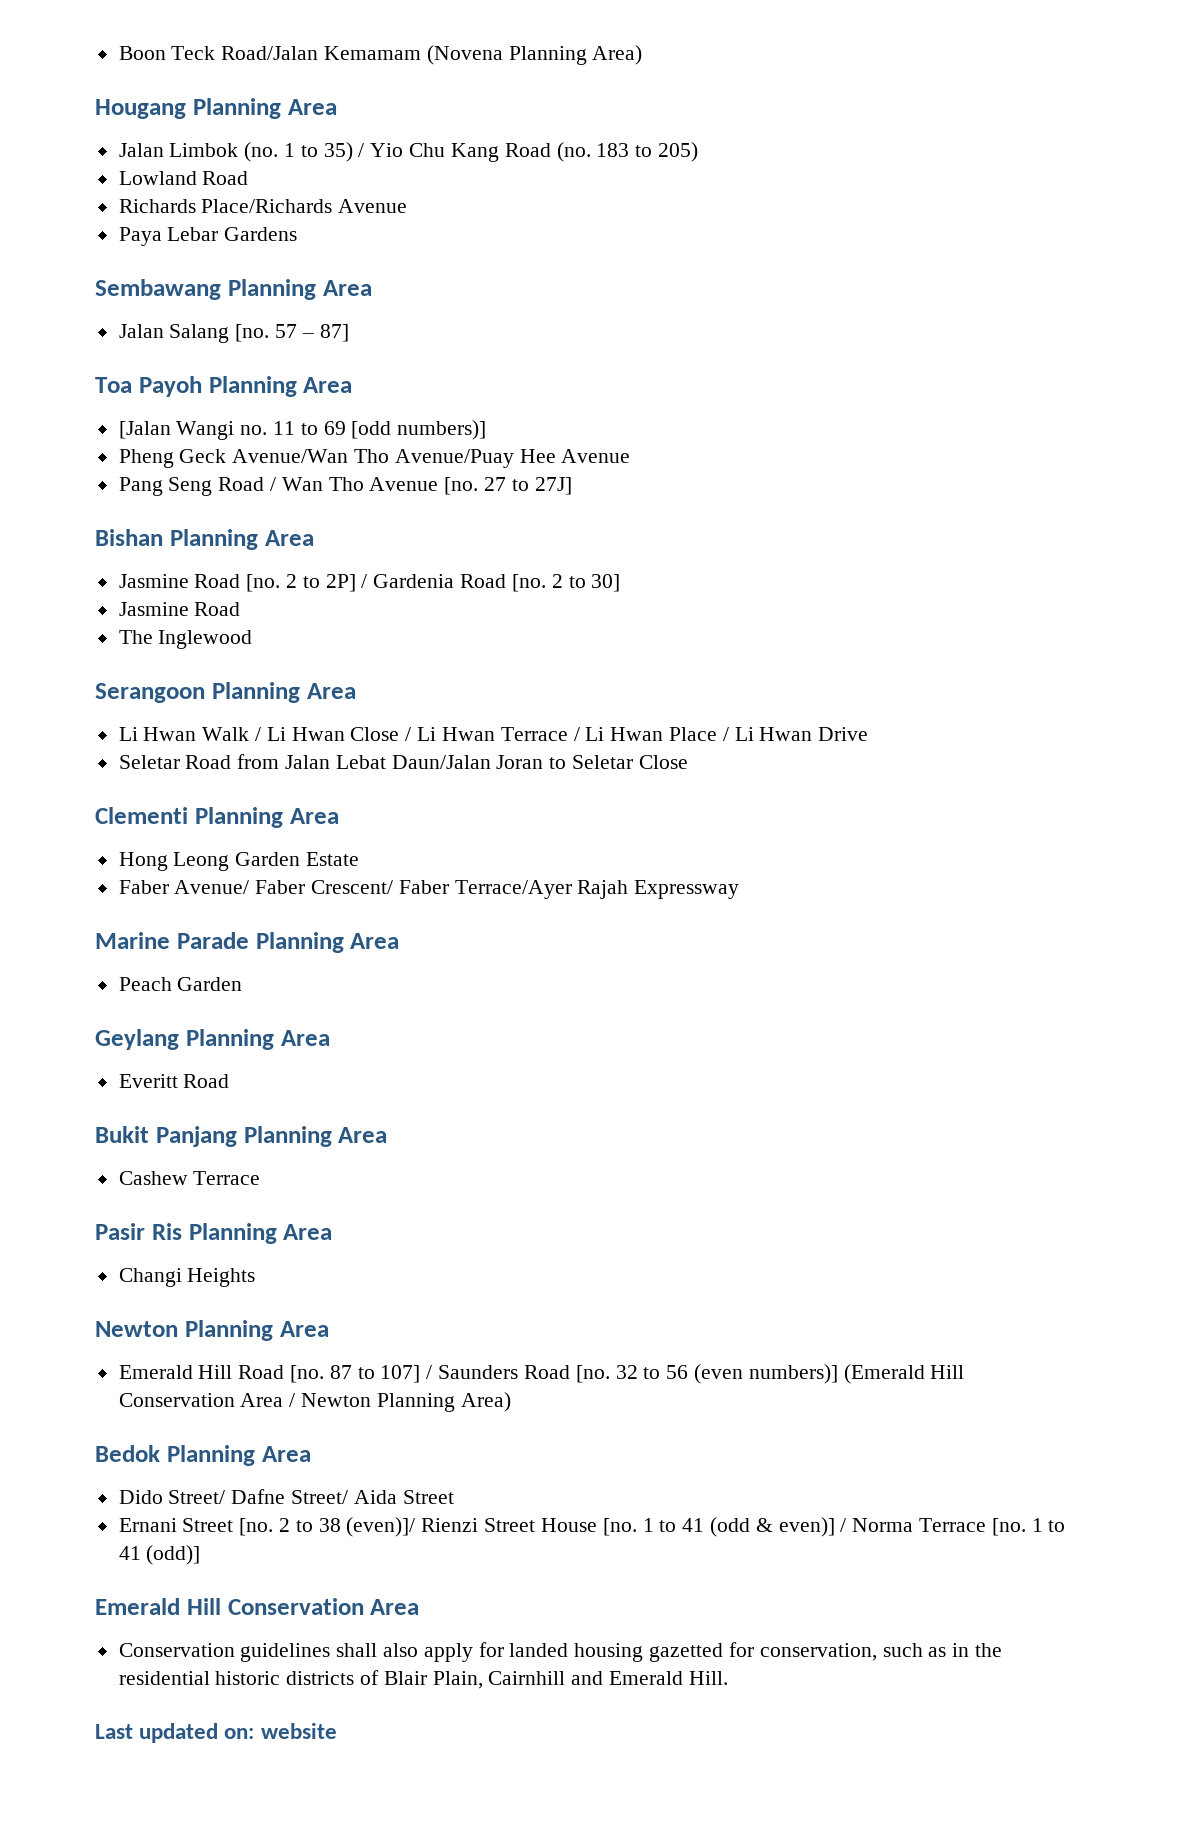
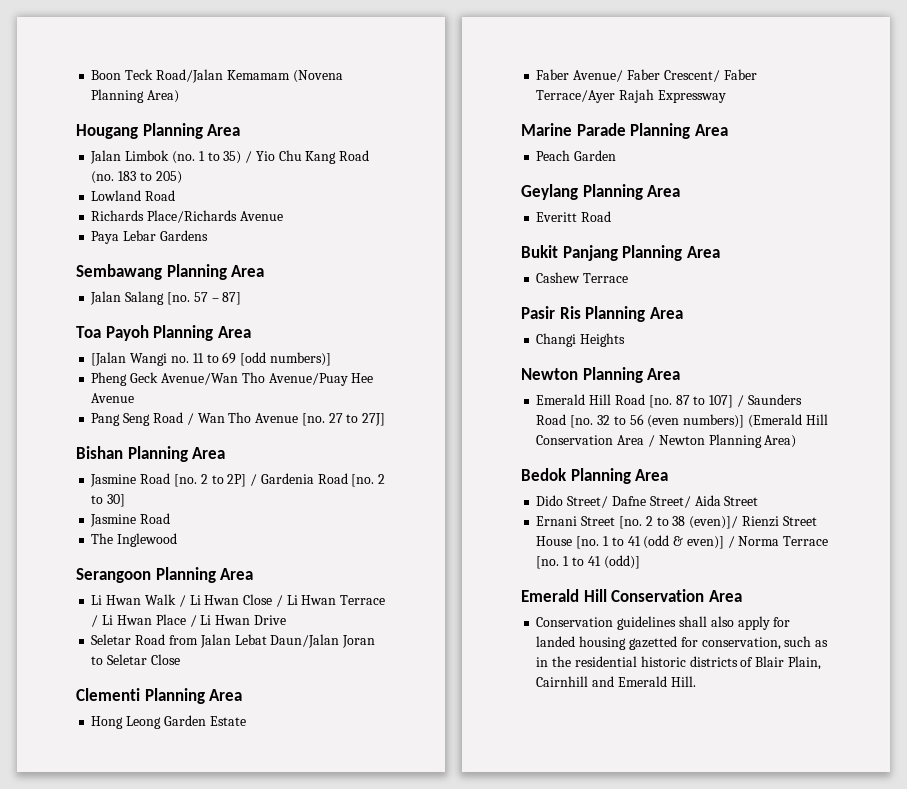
[95,1723,337,1743] // Last updated on: website -> (696, 681) none

